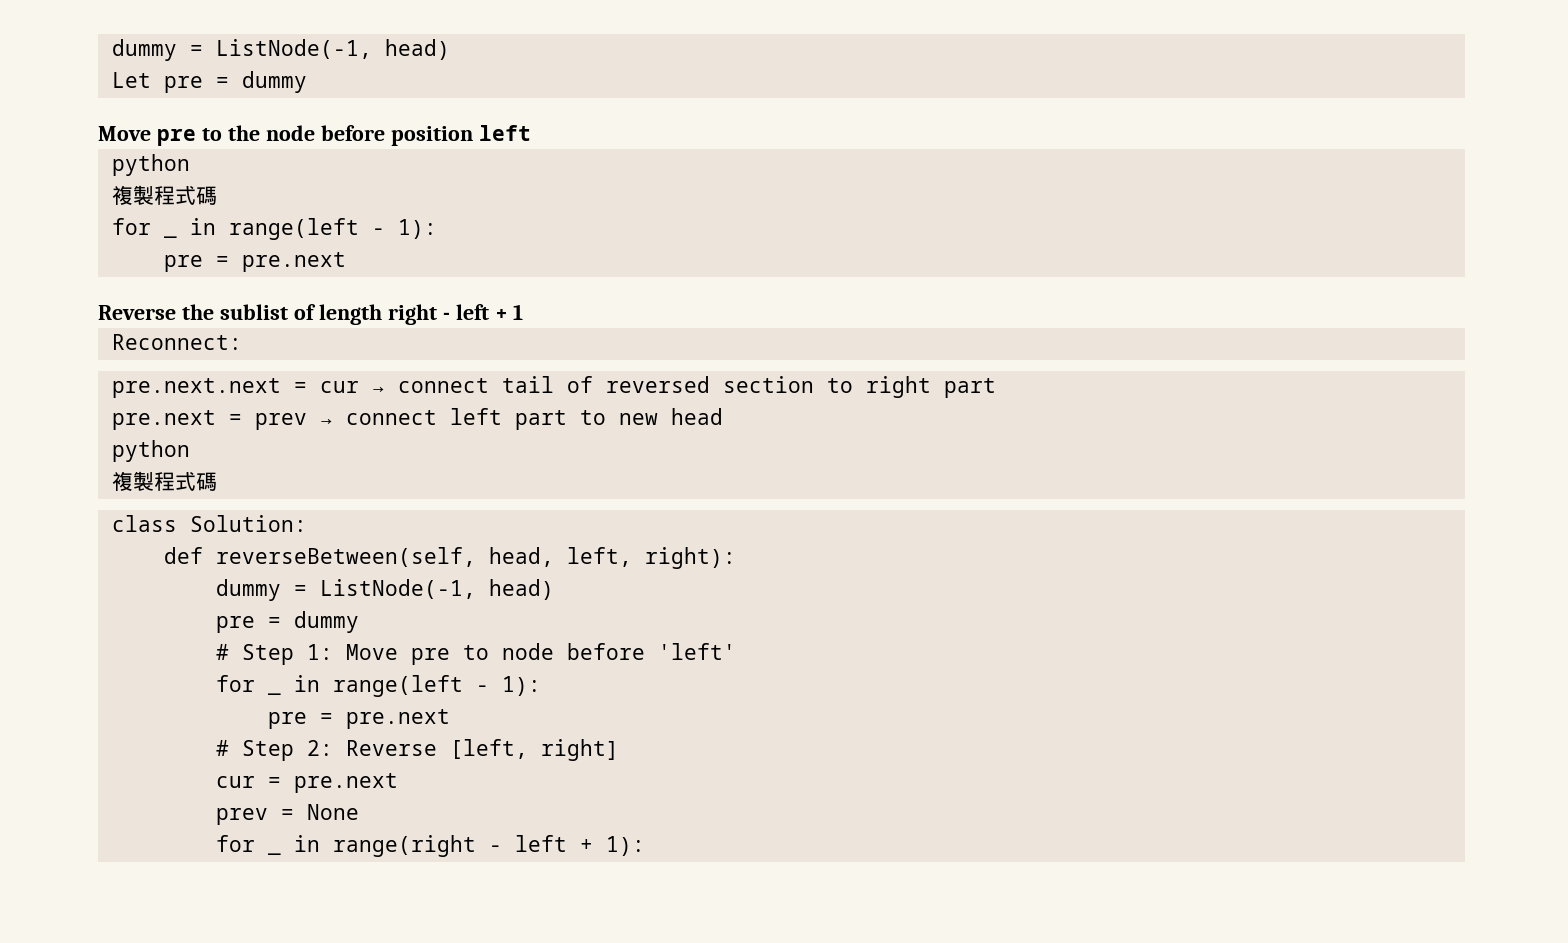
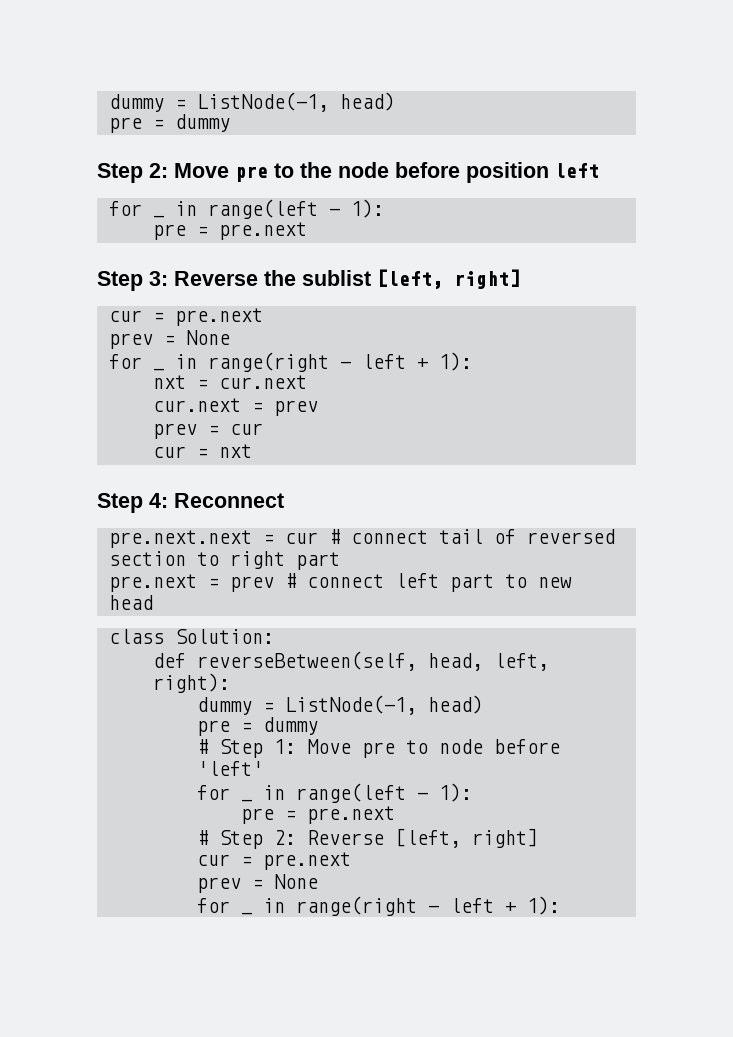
[111,39,450,61] [111,71,307,93] dummy = ListNode(-1, head) // Let pre = dummy // -> [109,92,396,112] [109,114,231,133] [97,163,168,183] dummy = ListNode(-1, head) // pre = dummy // Step 2:
[111,154,190,176] [111,185,217,205] [111,218,151,235] [163,235,177,238] [189,218,437,240] [163,252,346,272] // python // 複製程式碼 // for _ in range(left - 1): // pre = pre.next // -> [109,199,385,219] [153,222,308,240] [97,271,168,291] // for _ in range(left - 1): // pre = pre.next // Step 3:
[293,304,524,325] [111,334,242,350] of length right - left + 1 // Reconnect: -> [377,269,520,289] [109,308,264,326] [109,330,231,349] [109,352,473,372] [153,375,308,389] [153,398,319,416] [153,423,264,439] [153,444,253,458] [97,493,284,513] [left, right] // cur = pre.next // prev = None // for _ in range(right - left + 1): // nxt = cur.next // cur.next = prev // prev = cur // cur = nxt // Step 4: Reconnect
[371,386,385,393] → -> [329,529,341,544] #
[319,418,333,425] → -> [285,573,297,588] #
[111,440,190,462] [111,471,217,491] // python // 複製程式碼 -> (154, 602) none

